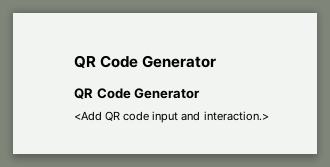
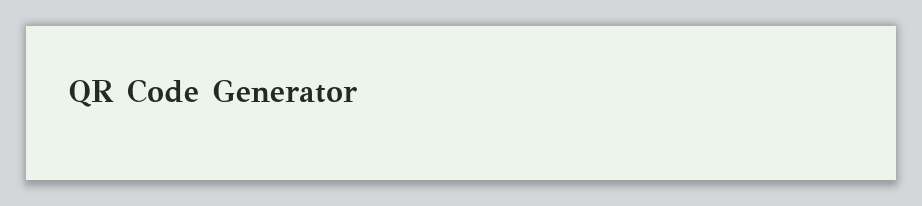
[74,55,217,68] [74,88,201,99] [74,111,269,123] QR Code Generator // QR Code Generator // <Add QR code input and interaction.> -> [68,79,357,107] QR Code Generator

